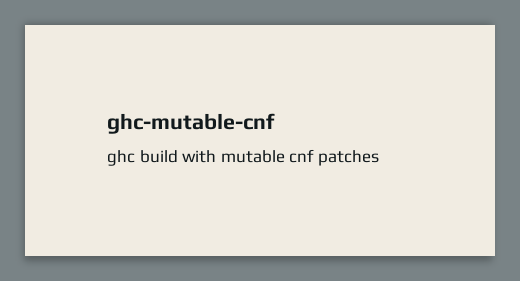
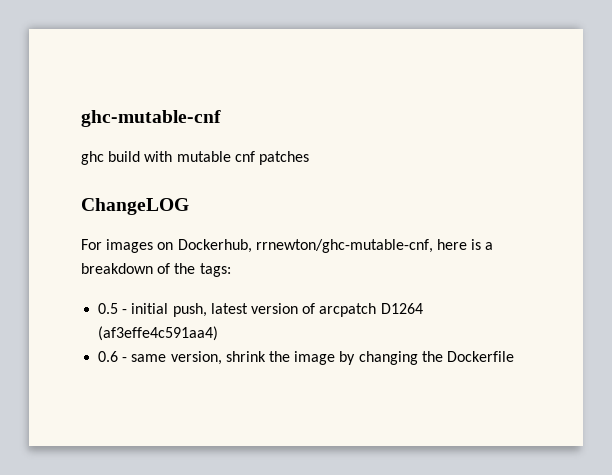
(379, 158) none -> [81,198,189,215] [81,239,494,253] [81,263,231,277] [98,303,423,317] [98,326,219,341] [98,351,514,365] // ChangeLOG // For images on Dockerhub, rrnewton/ghc-mutable-cnf, here is a breakdown of the tags: // 0.5 - initial push, latest version of arcpatch D1264 (af3effe4c591aa4) // 0.6 - same version, shrink the image by changing the Dockerfile

